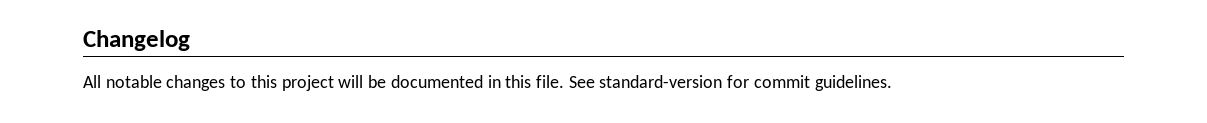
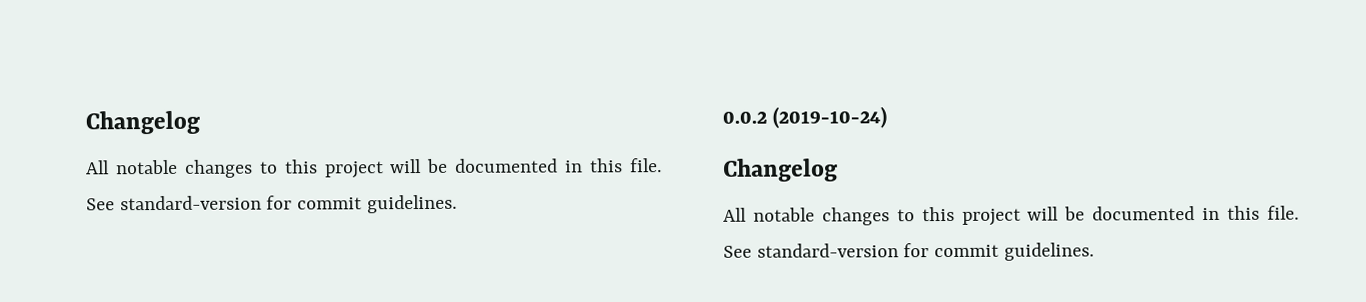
(892, 83) none -> [722,106,888,129] [723,158,838,182] [723,205,1299,226] [723,242,1094,261] // 0.0.2 (2019-10-24) // Changelog // All notable changes to this project will be documented in this file. See standard-version for commit guidelines.

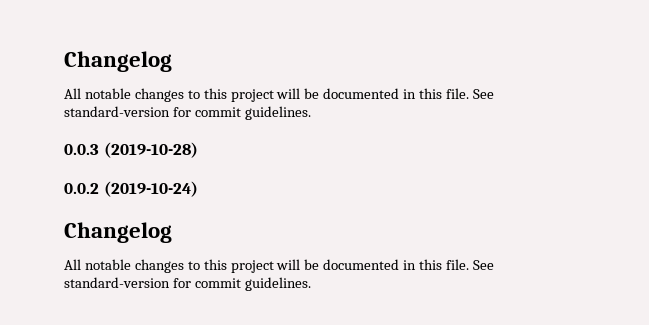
(457, 204) none -> [64,142,198,158] // 0.0.3 (2019-10-28)

